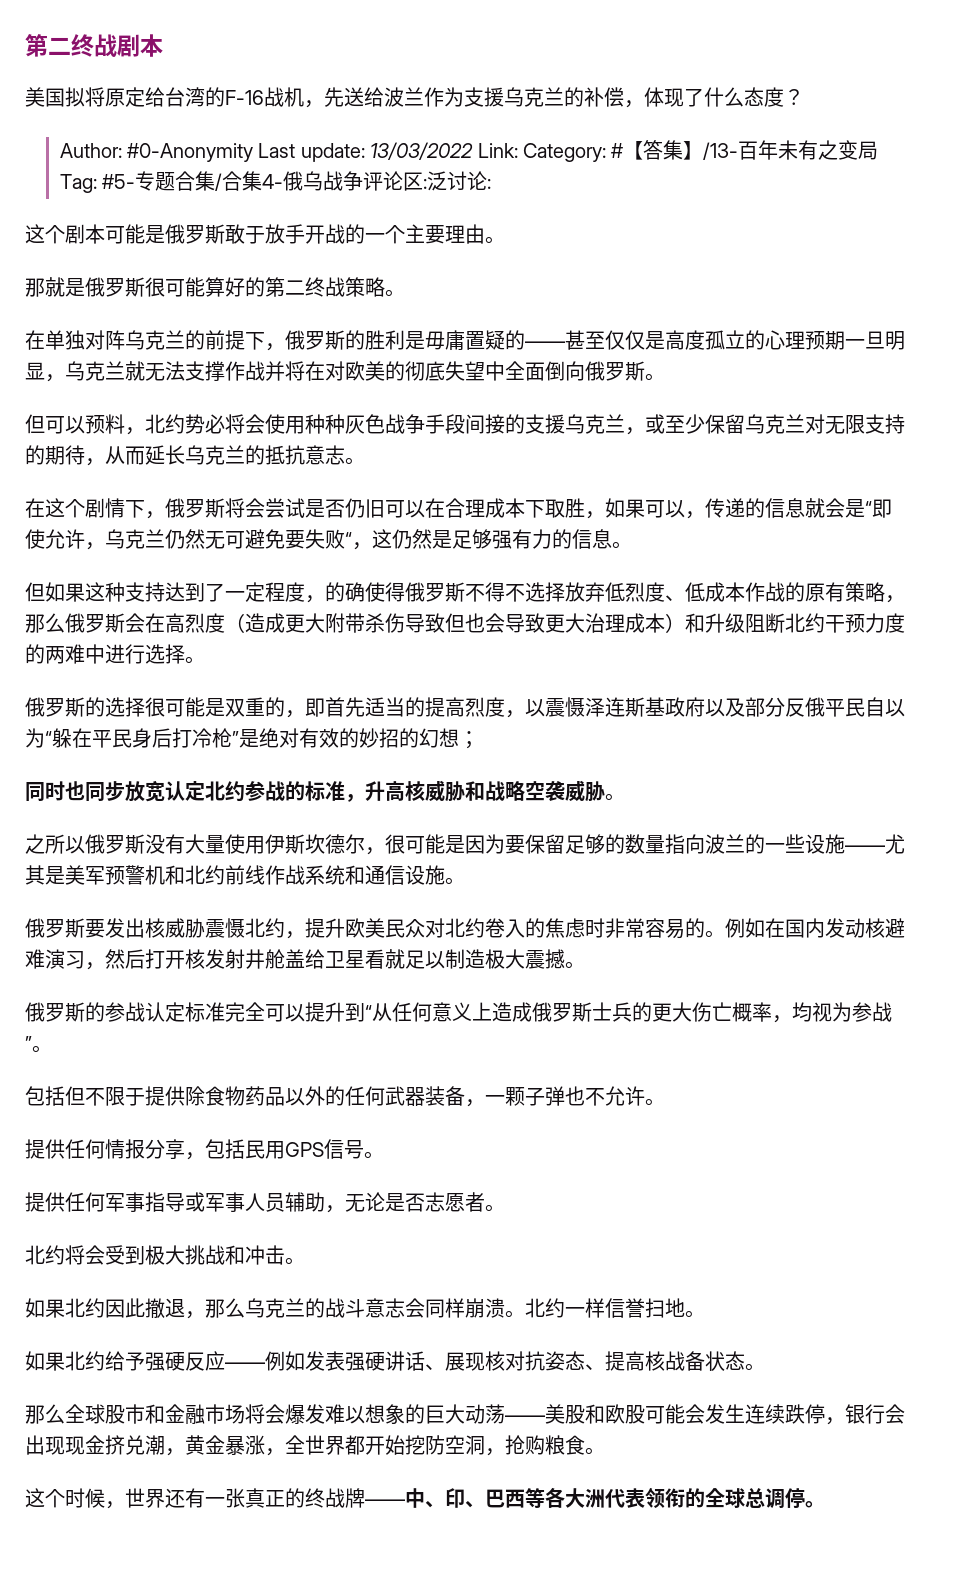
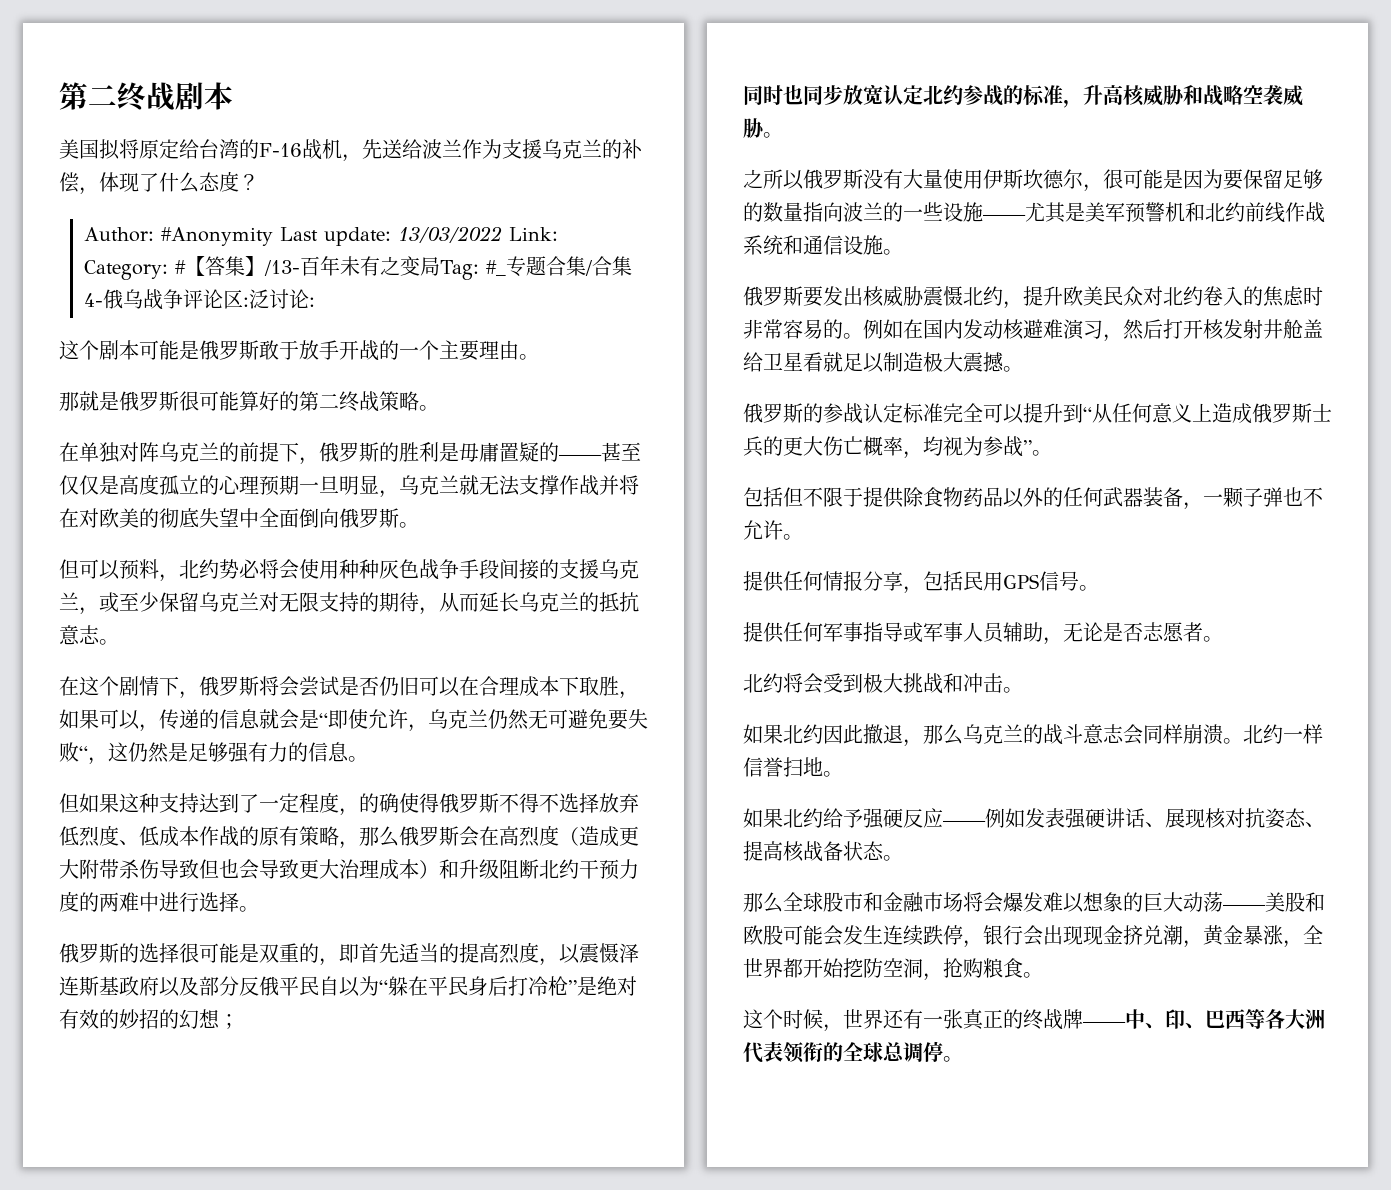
[126,143,253,162] #0-Anonymity -> [160,227,273,246] #Anonymity
[101,174,135,189] #5- -> [486,260,507,276] #_

